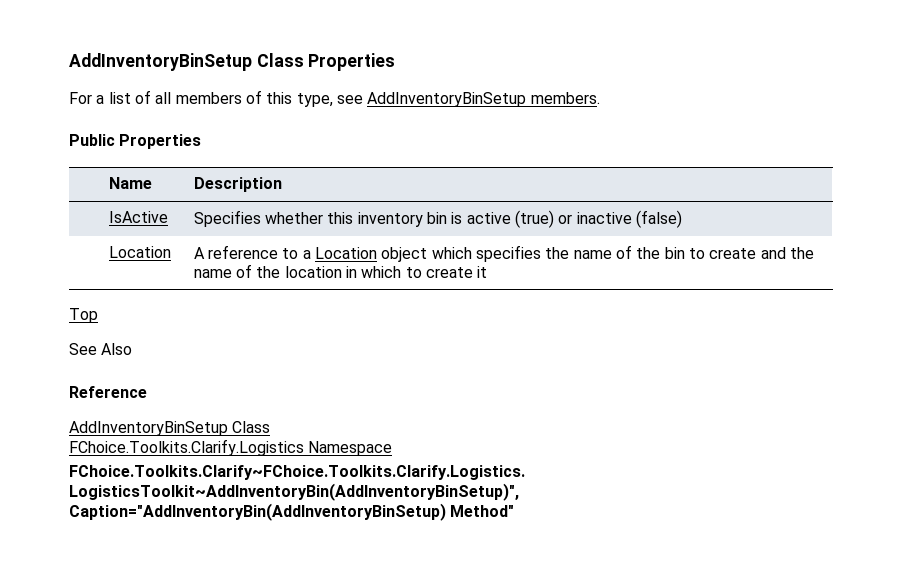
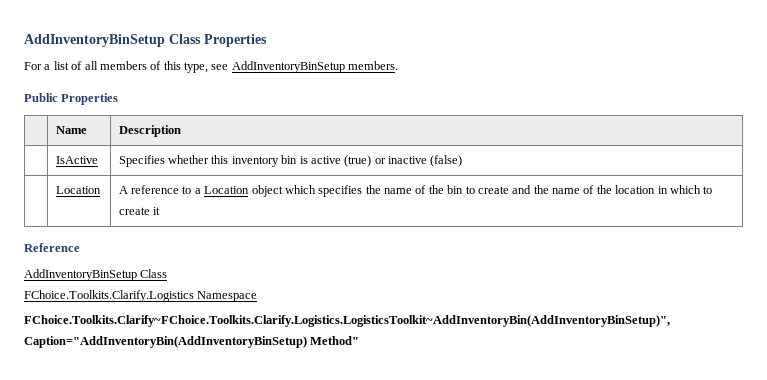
[69,308,98,323] [69,343,133,355] // Top // See Also -> (161, 211) none

